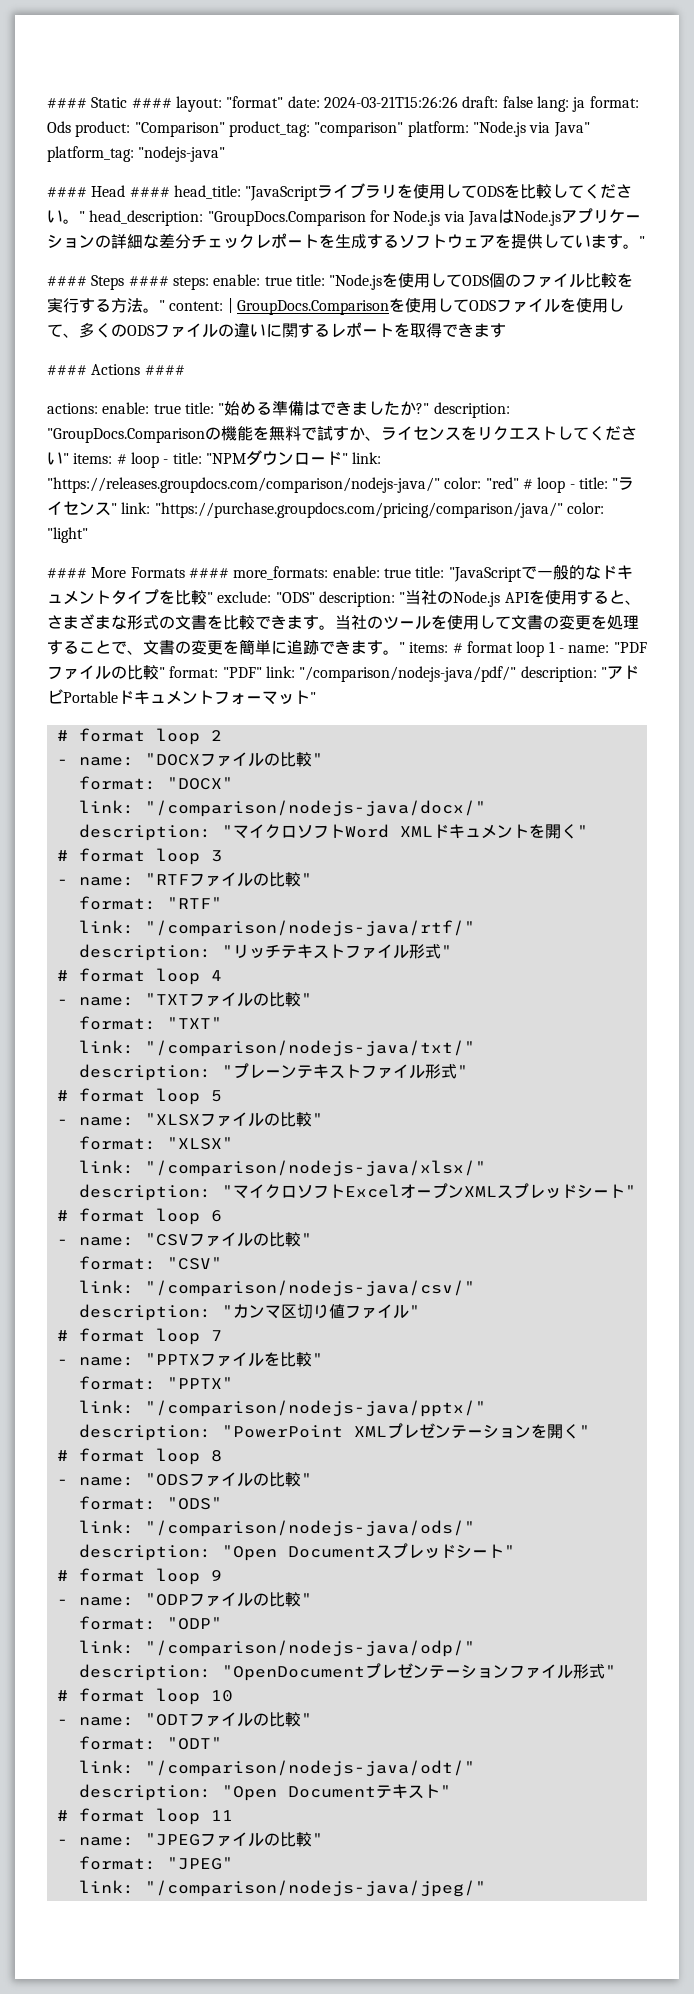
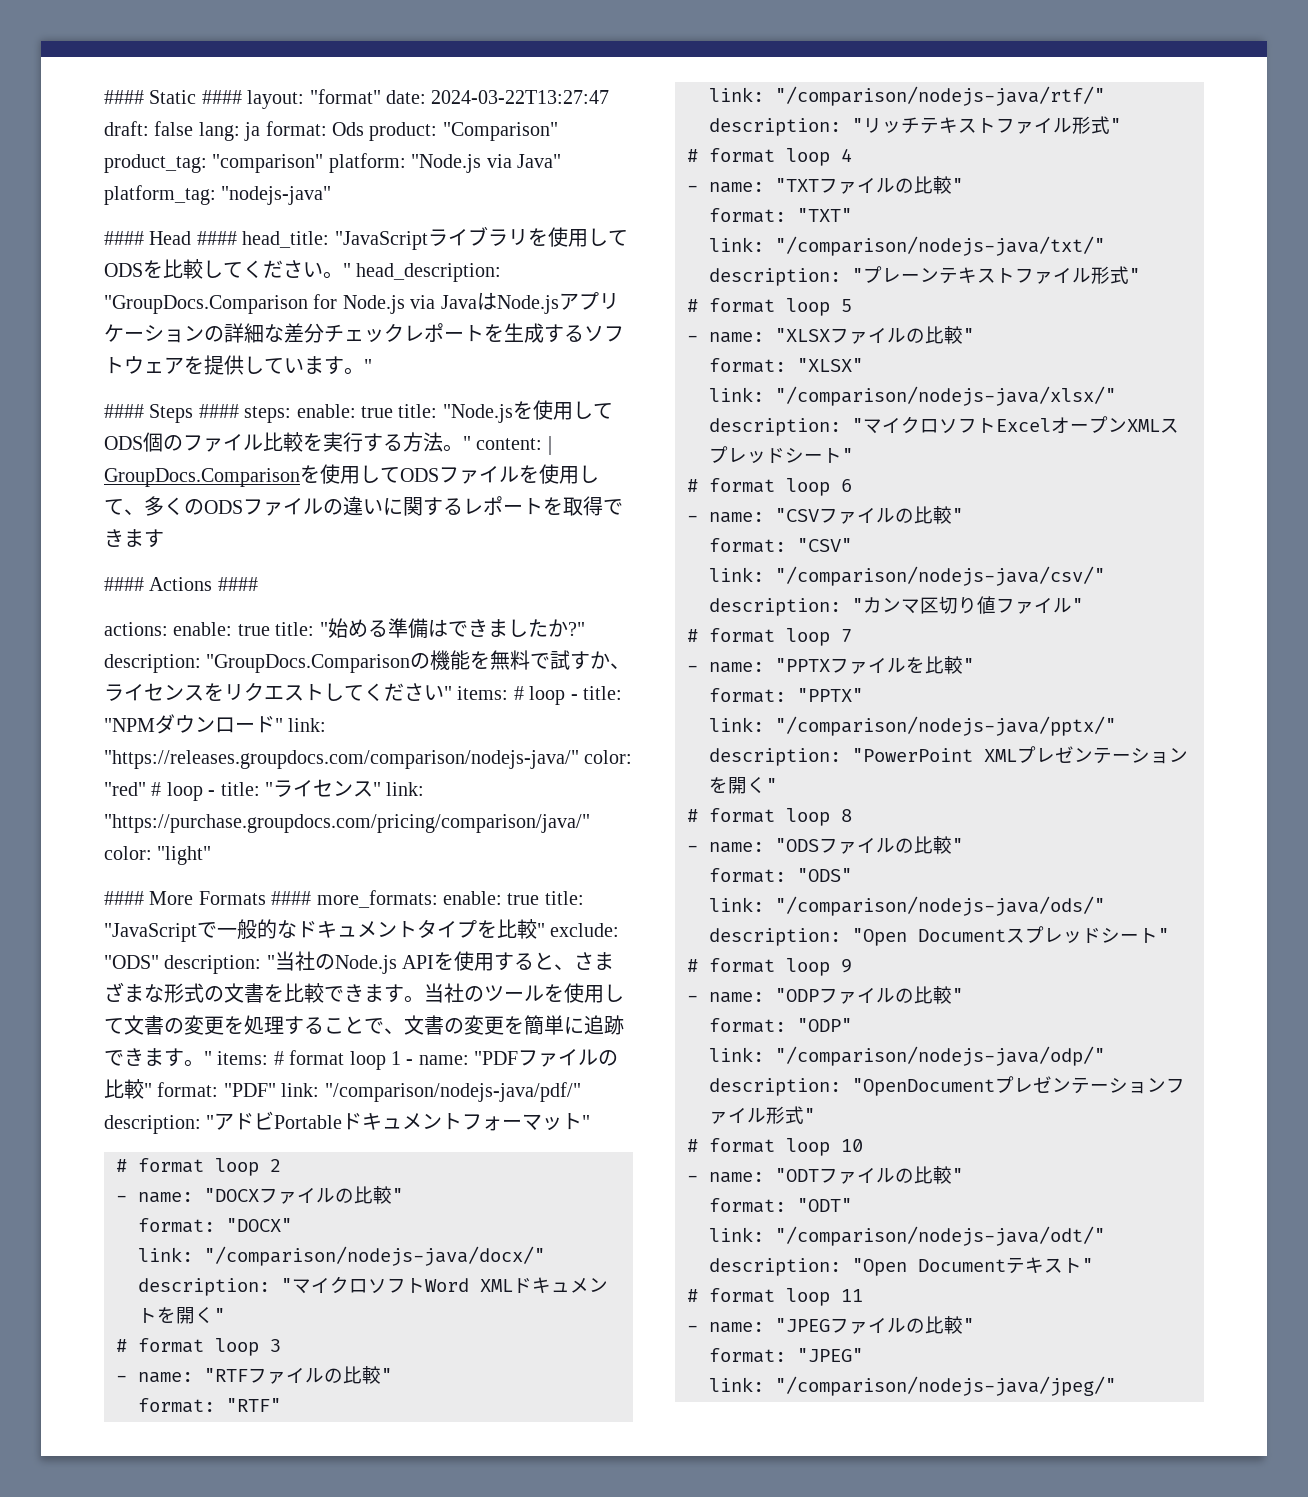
[323,96,458,108] 2024-03-21T15:26:26 -> [431,90,610,104] 2024-03-22T13:27:47

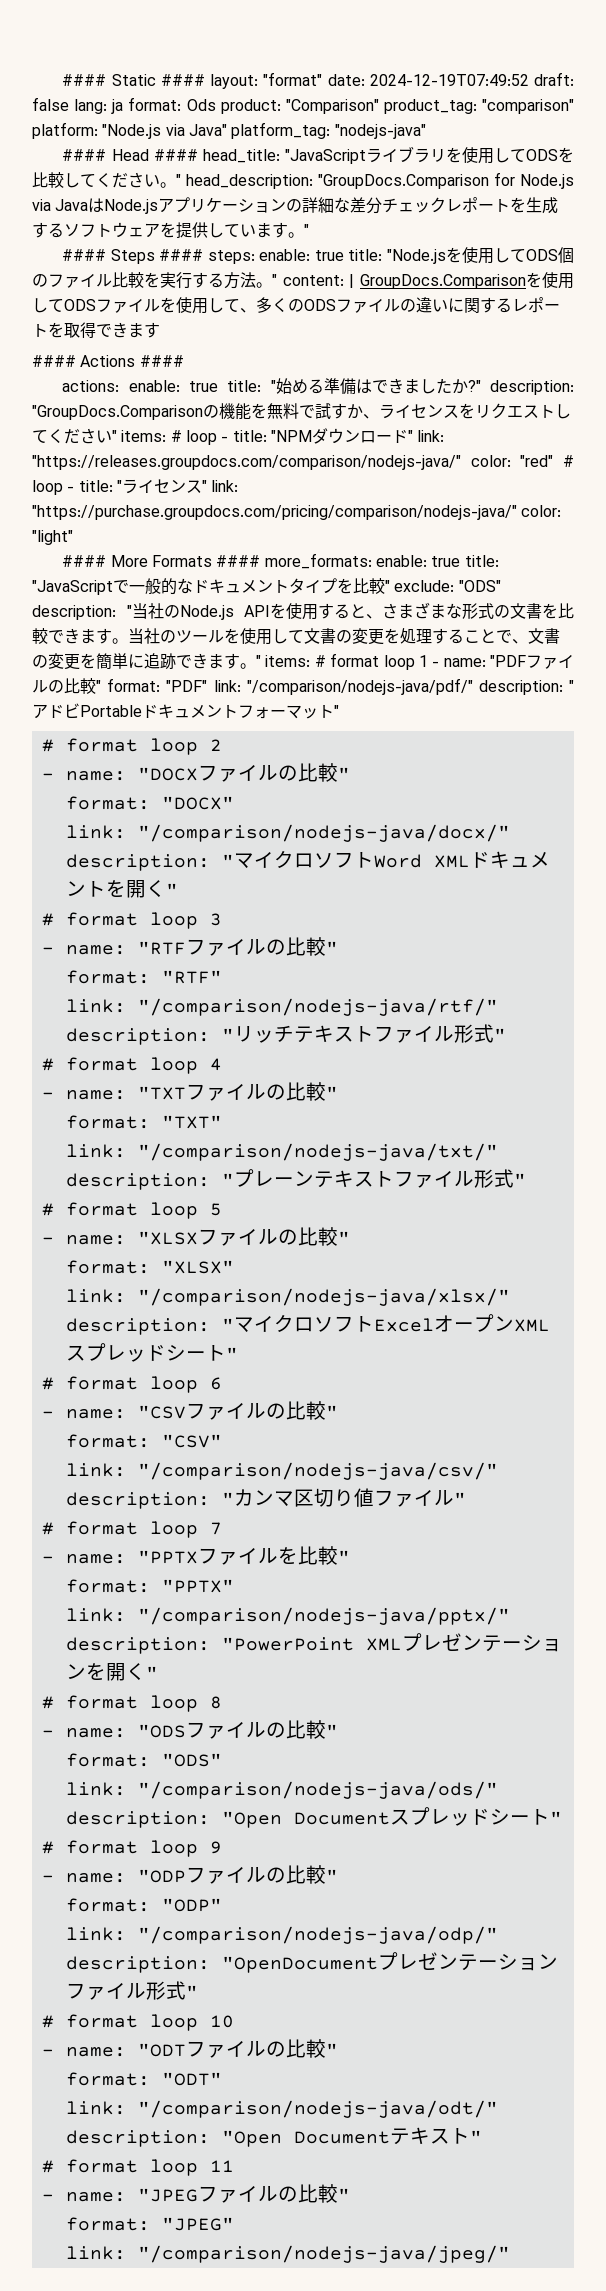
[431,90,610,104] 2024-03-22T13:27:47 -> [369,74,529,86] 2024-12-19T07:49:52
[104,814,590,833] "https://purchase.groupdocs.com/pricing/comparison/java/" -> [32,505,517,520] "https://purchase.groupdocs.com/pricing/comparison/nodejs-java/"

